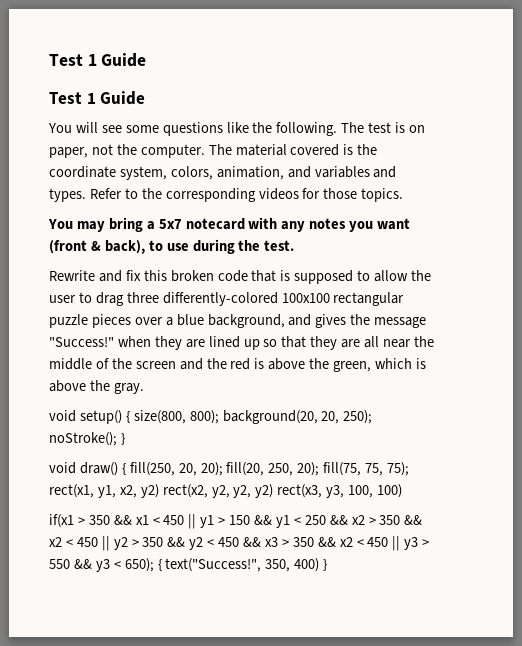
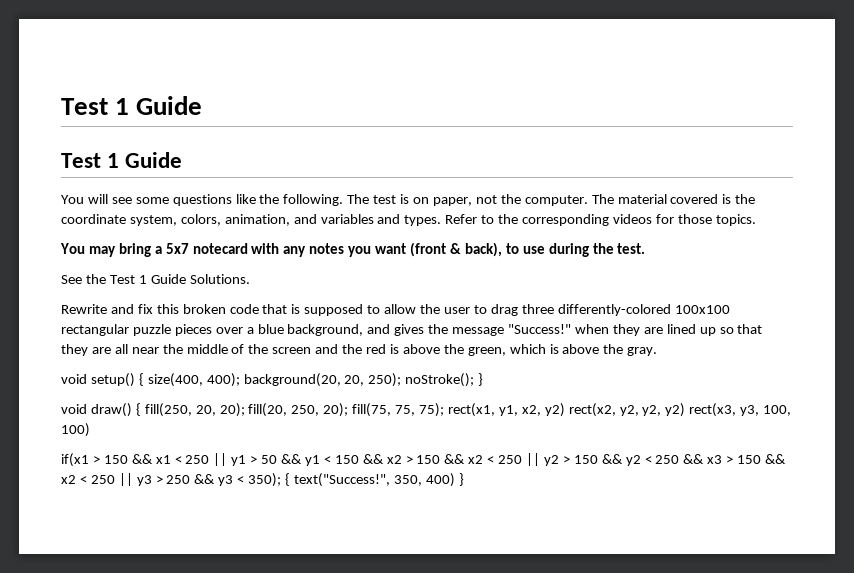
(295, 245) none -> [61,274,250,284] // See the Test 1 Guide Solutions.
[133,410,219,424] size(800, 800); -> [147,373,240,387] size(400, 400);
[88,515,110,525] 350 -> [103,455,128,464] 150
[163,515,185,525] 450 -> [185,455,210,464] 250
[229,515,251,525] 150 -> [261,455,278,464] 50
[304,515,326,525] 250 -> [334,455,359,464] 150
[379,515,423,525] [49,537,98,547] 350 && x2 < 450 -> [416,454,523,464] 150 && x2 < 250
[142,537,164,547] 350 -> [573,455,598,464] 150
[218,537,240,547] 450 -> [655,455,680,464] 250
[292,537,389,547] 350 && x2 < 450 -> [737,454,787,464] [61,475,115,484] 150 && x2 < 250
[49,559,70,569] 550 -> [166,475,191,484] 250
[124,558,154,572] 650); -> [248,473,282,487] 350);

